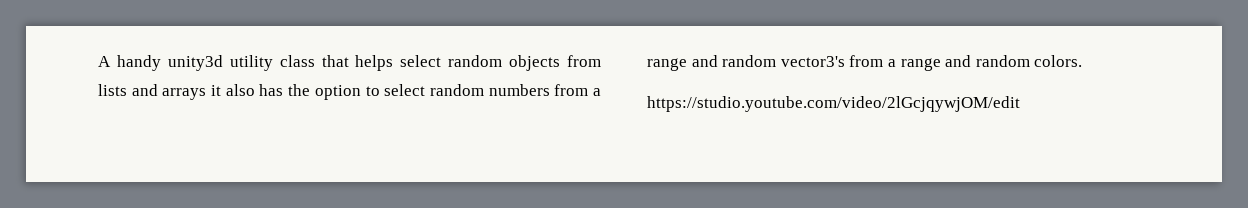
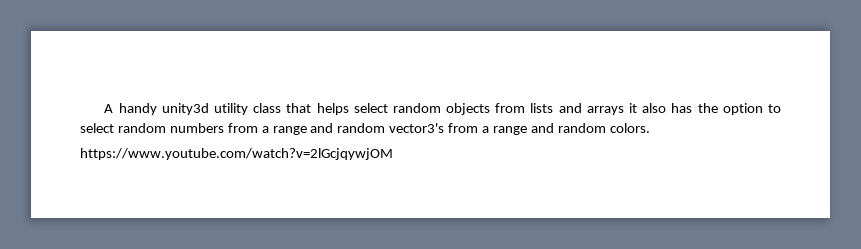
[647,96,1020,112] https://studio.youtube.com/video/2lGcjqywjOM/edit -> [80,148,393,160] https://www.youtube.com/watch?v=2lGcjqywjOM

